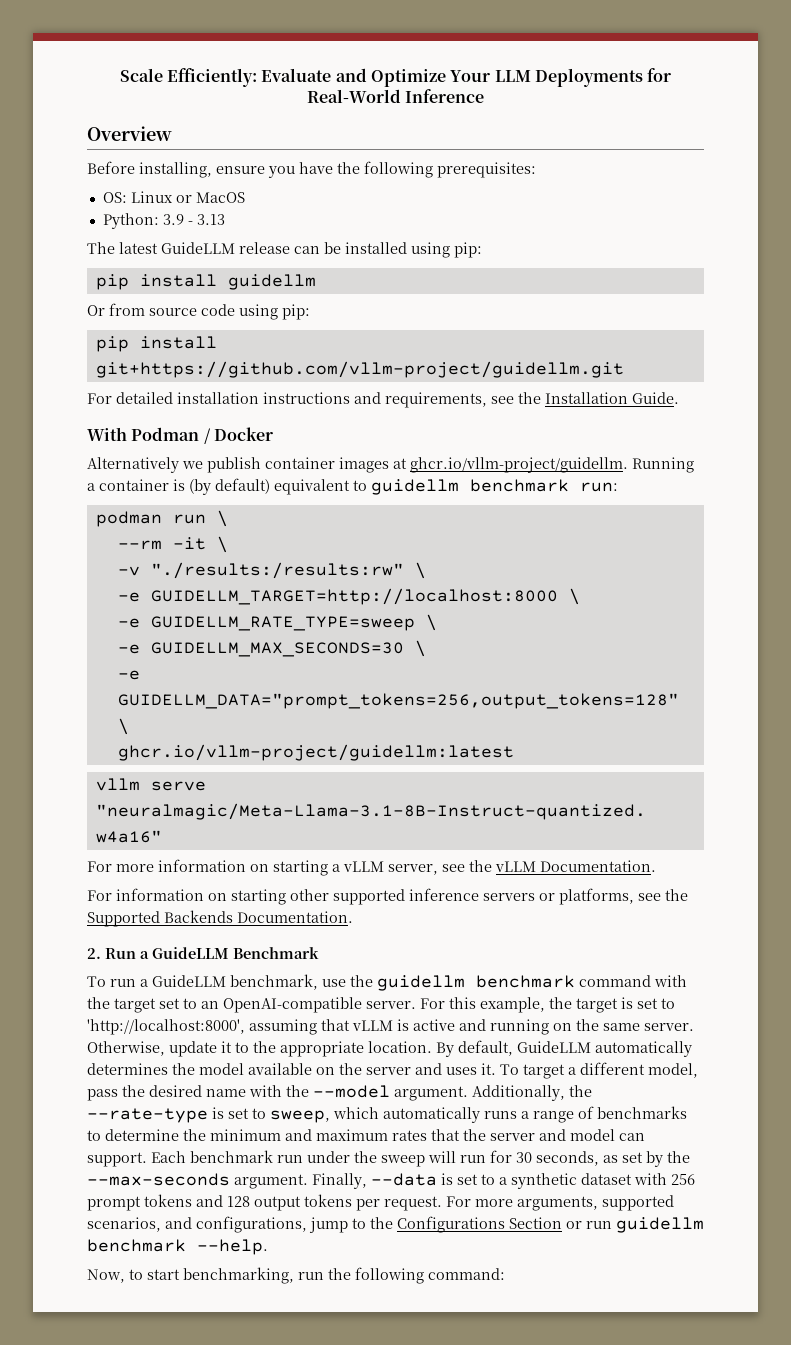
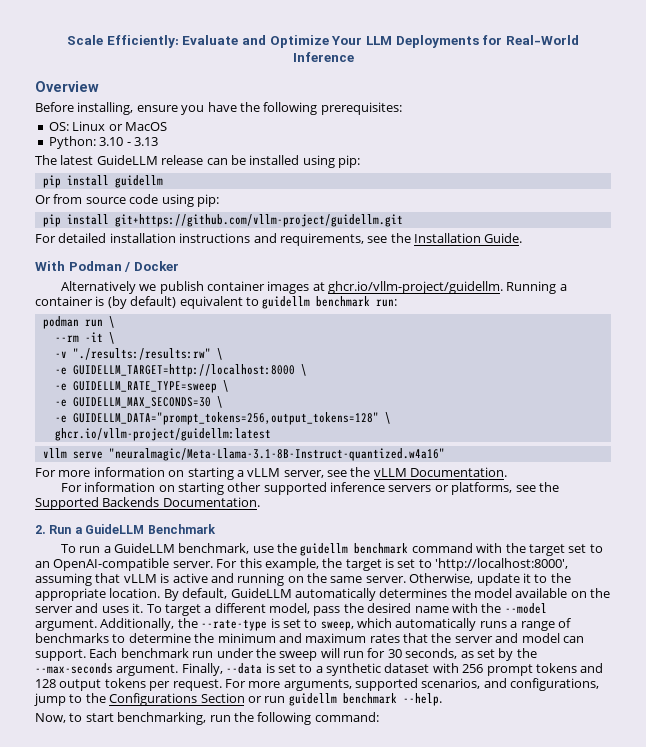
[162,214,184,225] 3.9 -> [99,137,124,146] 3.10

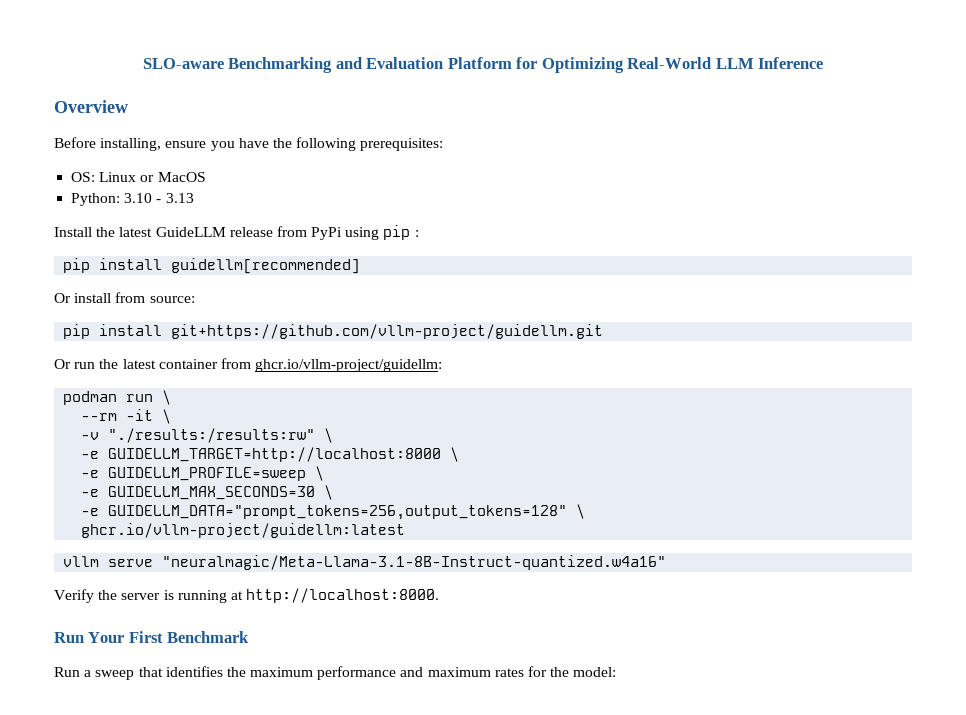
[67,35,579,48] Scale Efficiently: Evaluate and Optimize Your LLM Deployments for Real-World -> [142,57,754,73] SLO-aware Benchmarking and Evaluation Platform for Optimizing Real-World LLM
[35,155,57,165] The -> [54,227,116,237] Install the
[206,155,360,168] [42,175,163,188] [35,194,219,207] [42,214,403,227] [35,233,523,246] [35,261,179,272] [60,281,567,294] [35,296,398,309] can be installed using pip: // pip install guidellm // Or from source code using pip: // pip install git+https://github.com/vllm-project/guidellm.git // For detailed installation instructions and requirements, see the Installation Guide. // With Podman / Docker // Alternatively we publish container images at ghcr.io/vllm-project/guidellm. Running a container is (by default) equivalent to guidellm benchmark run: -> [276,225,419,240] [63,258,361,274] [54,292,195,303] [63,324,604,339] [54,358,443,372] from PyPi using pip : // pip install guidellm[recommended] // Or install from source: // pip install git+https://github.com/vllm-project/guidellm.git // Or run the latest container from ghcr.io/vllm-project/guidellm:
[72,381,217,393] GUIDELLM_RATE_TYPE=sweep -> [108,467,307,481] GUIDELLM_PROFILE=sweep
[35,467,508,480] [60,482,559,495] [35,497,260,510] [35,524,216,534] [60,543,603,556] [35,558,569,571] [35,573,571,586] [35,588,611,601] [35,603,547,616] [35,618,571,631] [35,633,584,643] [35,648,537,661] [35,663,604,676] [35,678,600,691] [34,693,442,706] [35,712,379,725] For more information on starting a vLLM server, see the vLLM Documentation. // For information on starting other supported inference servers or platforms, see the Supported Backends Documentation. // 2. Run a GuideLLM Benchmark // To run a GuideLLM benchmark, use the guidellm benchmark command with the target set to an OpenAI-compatible server. For this example, the target is set to 'http://localhost:8000', assuming that vLLM is active and running on the same server. Otherwise, update it to the appropriate location. By default, GuideLLM automatically determines the model available on the server and uses it. To target a different model, pass the desired name with the --model argument. Additionally, the --rate-type is set to sweep, which automatically runs a range of benchmarks to determine the minimum and maximum rates that the server and model can support. Each benchmark run under the sweep will run for 30 seconds, as set by the --max-seconds argument. Finally, --data is set to a synthetic dataset with 256 prompt tokens and 128 output tokens per request. For more arguments, supported scenarios, and configurations, jump to the Configurations Section or run guidellm benchmark --help. // Now, to start benchmarking, run the following command: -> [54,588,440,603] [54,631,250,643] [54,666,617,680] Verify the server is running at http://localhost:8000. // Run Your First Benchmark // Run a sweep that identifies the maximum performance and maximum rates for the model:

